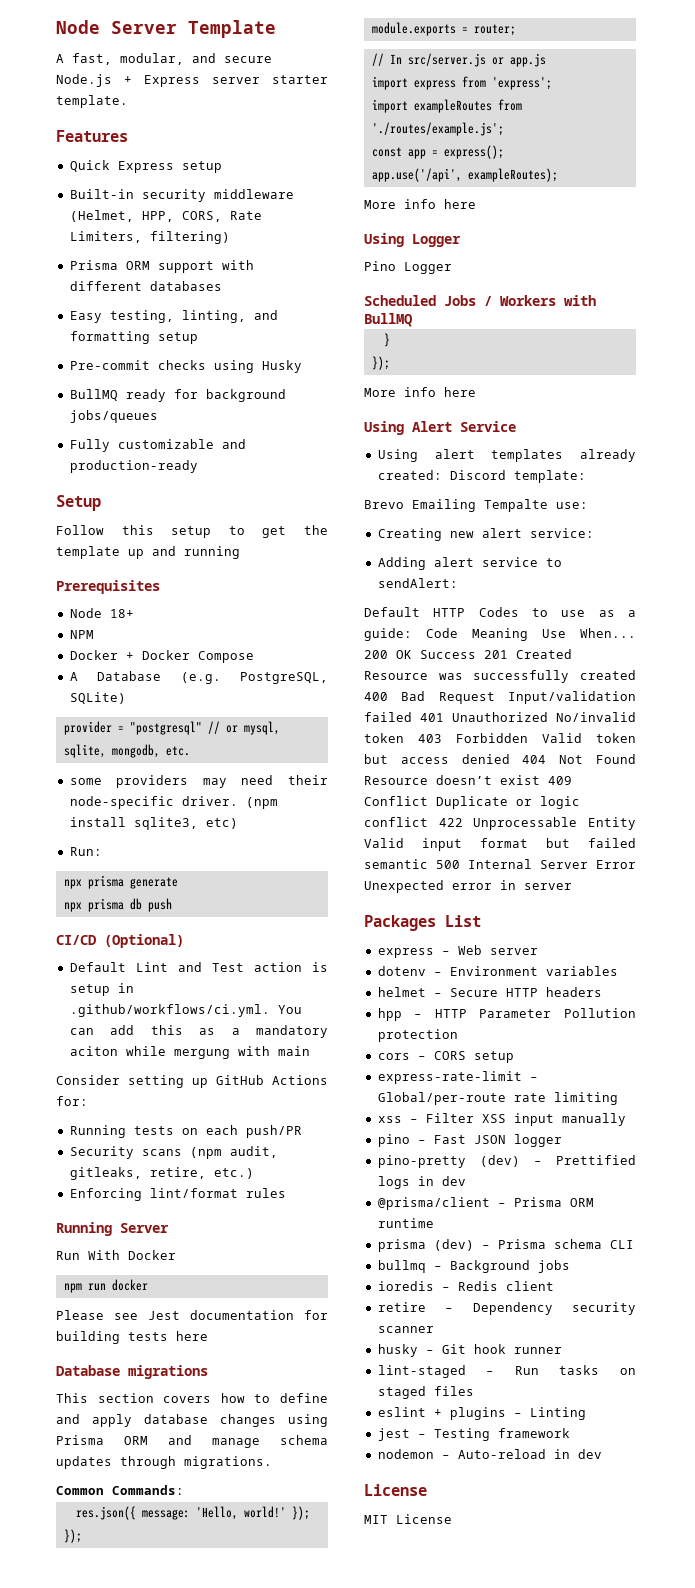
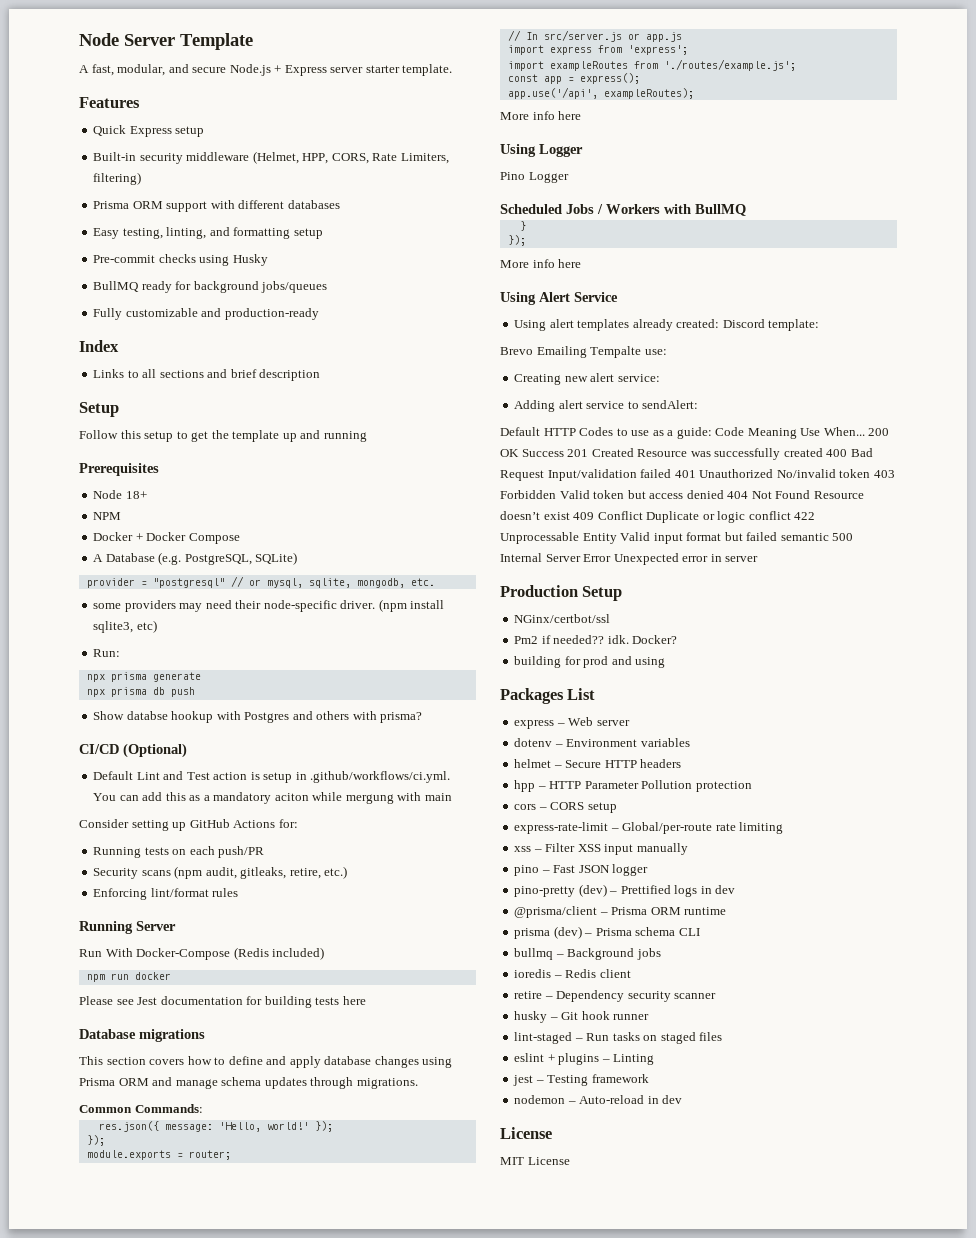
(198, 466) none -> [79,340,119,352] [93,369,321,381] // Index // Links to all sections and brief description
(172, 905) none -> [93,711,423,723] // Show databse hookup with Postgres and others with prisma?
[128,1250,176,1260] Docker -> [136,947,325,960] Docker-Compose (Redis included)
(572, 886) none -> [500,585,623,601] [514,614,611,623] [514,635,678,644] [514,656,666,668] // Production Setup // NGinx/certbot/ssl // Pm2 if needed?? idk. Docker? // building for prod and using

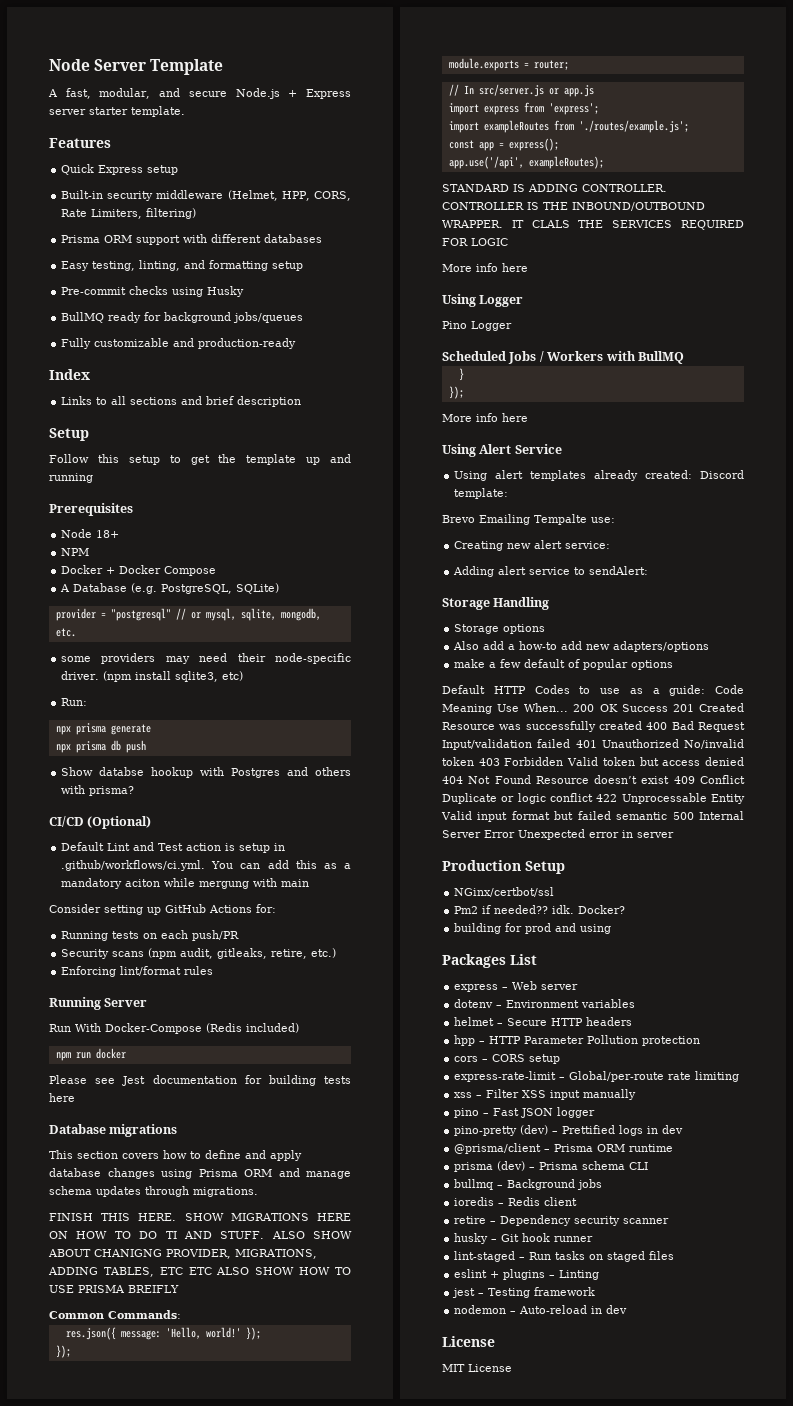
(418, 1083) none -> [49,1213,351,1221] [49,1231,352,1239] [48,1249,317,1259] [48,1267,351,1277] [49,1285,179,1293] // FINISH THIS HERE. SHOW MIGRATIONS HERE ON HOW TO DO TI AND STUFF. ALSO SHOW ABOUT CHANIGNG PROVIDER, MIGRATIONS, ADDING TABLES, ETC ETC ALSO SHOW HOW TO USE PRISMA BREIFLY
(694, 93) none -> [442,184,667,192] [442,202,705,211] [442,220,744,230] [442,238,508,246] // STANDARD IS ADDING CONTROLLER. CONTROLLER IS THE INBOUND/OUTBOUND WRAPPER. IT CLALS THE SERVICES REQUIRED FOR LOGIC
(699, 404) none -> [442,597,550,610] [454,624,546,634] [453,641,710,652] [454,659,674,670] // Storage Handling // Storage options // Also add a how-to add new adapters/options // make a few default of popular options

